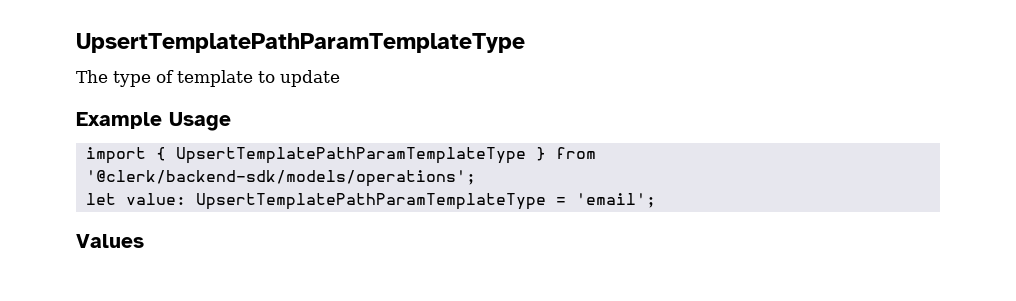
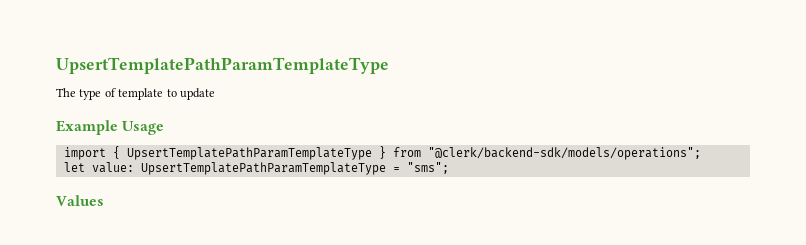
[85,170,476,187] '@clerk/backend-sdk/models/operations'; -> [427,147,701,160] "@clerk/backend-sdk/models/operations";
[575,193,656,208] 'email'; -> [406,162,449,174] "sms";

